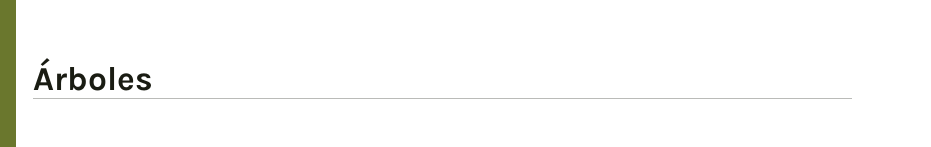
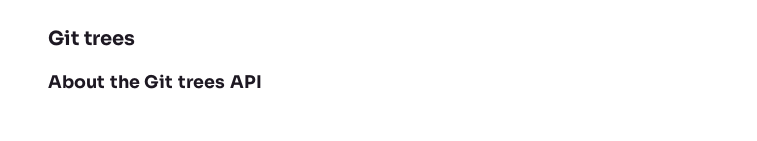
[33,58,153,91] Árboles -> [48,30,136,46] [48,74,262,89] Git trees // About the Git trees API

